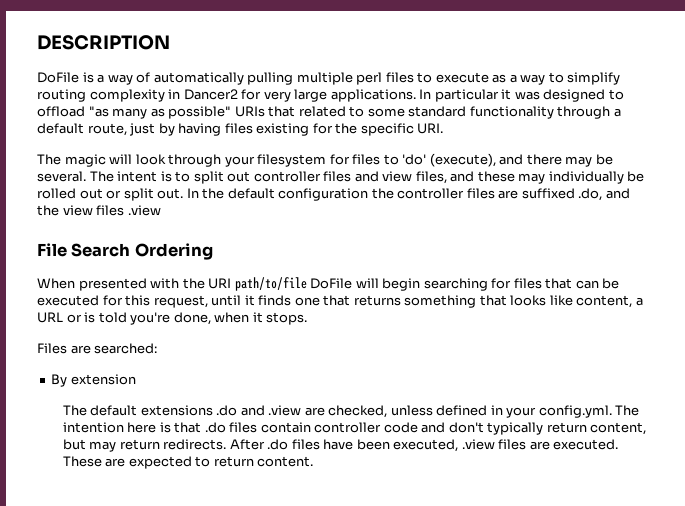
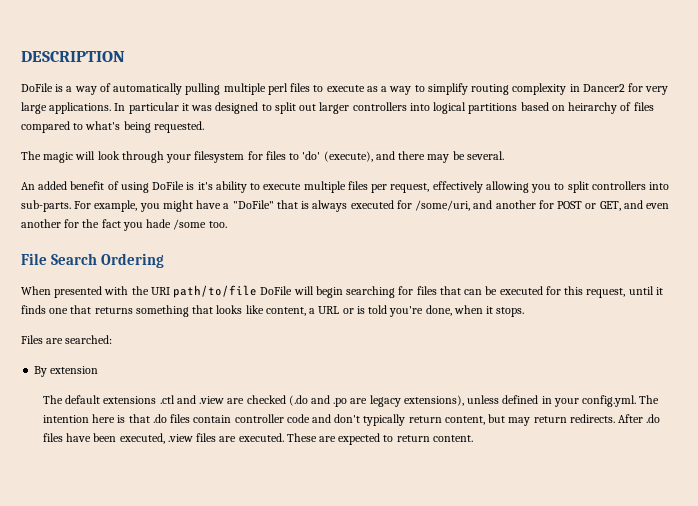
[37,106,621,119] [37,123,444,136] offload "as many as possible" URIs that related to some standard functionality through a default route, just by having files existing for the specific URI. -> [274,102,654,114] [21,121,204,133] split out larger controllers into logical partitions based on heirarchy of files compared to what's being requested.
[89,171,645,184] [37,188,630,201] [37,205,161,216] The intent is to split out controller files and view files, and these may individually be rolled out or split out. In the default configuration the controller files are suffixed .do, and the view files .view -> [21,181,670,193] [21,200,670,212] [21,219,227,231] // An added benefit of using DoFile is it's ability to execute multiple files per request, effectively allowing you to split controllers into sub-parts. For example, you might have a "DoFile" that is always executed for /some/uri, and another for POST or GET, and even another for the fact you hade /some too.
[216,405,238,416] .do -> [159,395,175,404] .ctl
[328,405,388,418] checked, -> [246,395,464,407] checked (.do and .po are legacy extensions),

